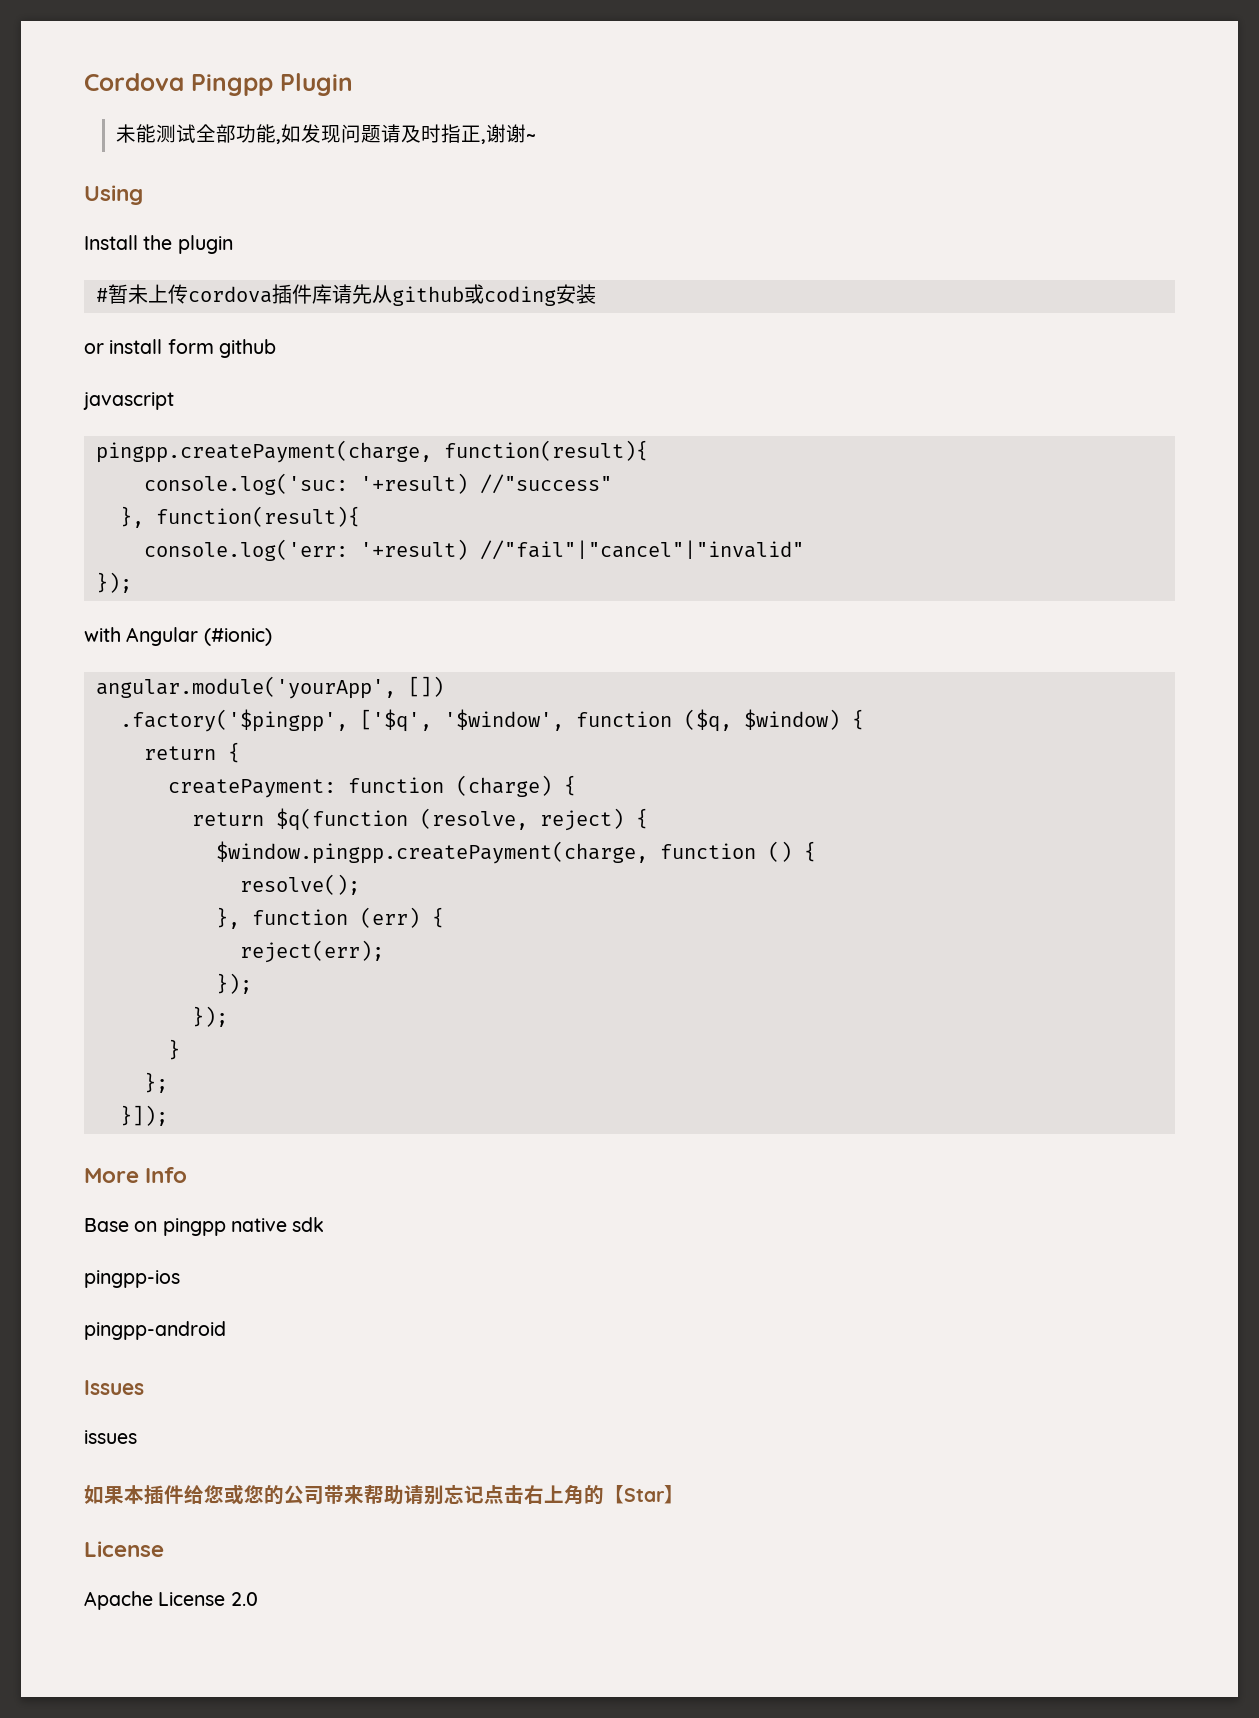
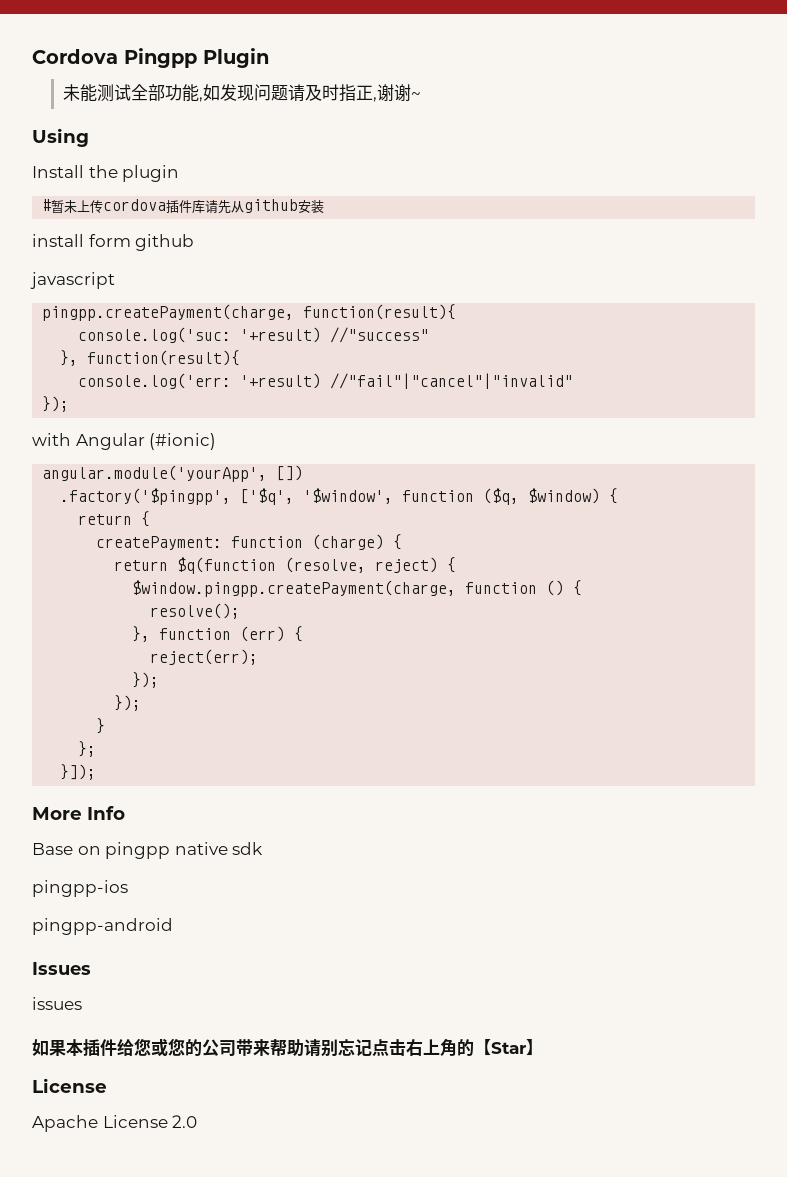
[463,284,556,306] 或coding -> (299, 206) none
[84,343,104,354] or -> (325, 206) none

